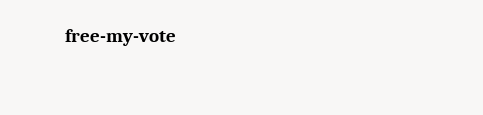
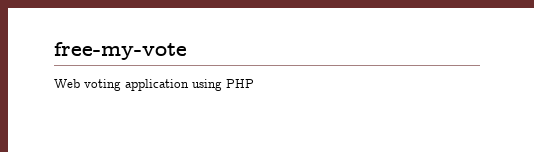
(176, 37) none -> [54,79,254,91] // Web voting application using PHP

